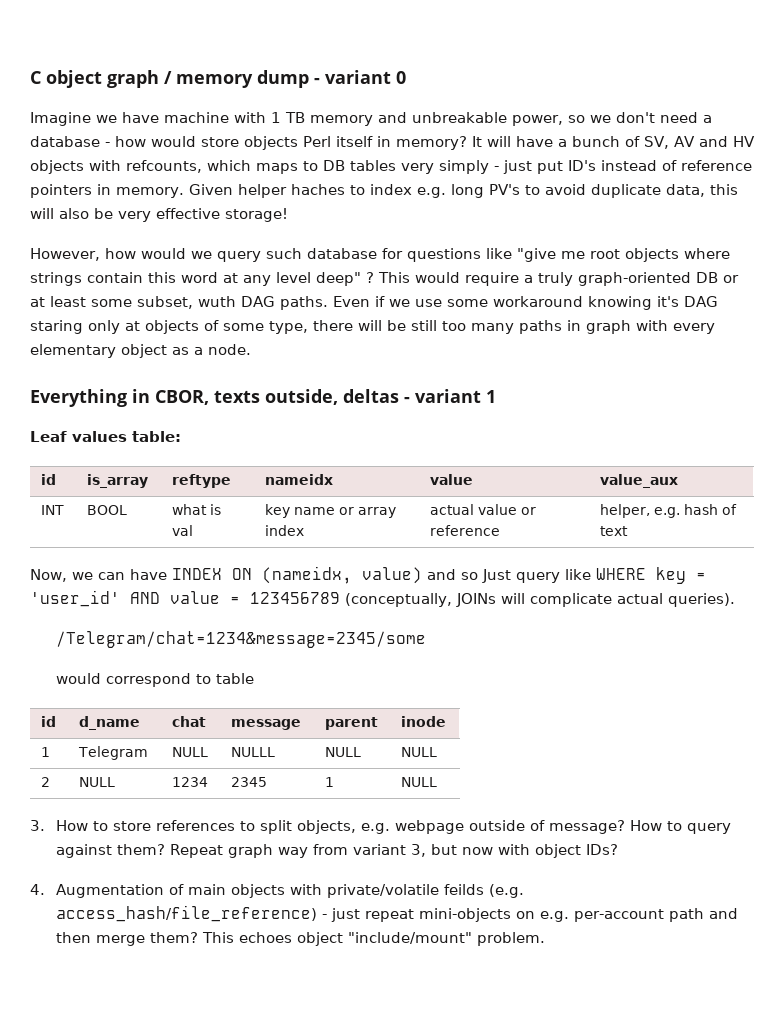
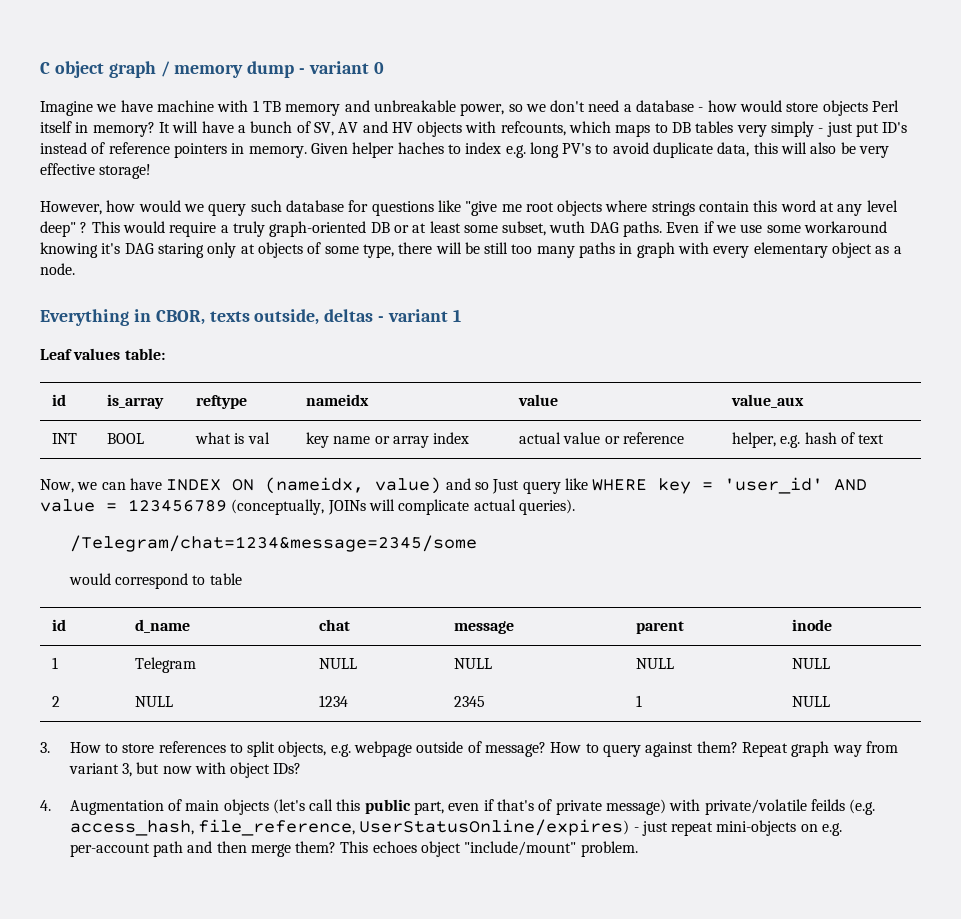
[231,747,276,757] NULLL -> [454,658,493,669] NULL
(285, 891) none -> [272,799,667,815] (let's call this public part, even if that's of private message)
[55,905,317,922] access_hash/file_reference) -> [69,819,630,836] access_hash, file_reference, UserStatusOnline/expires)

